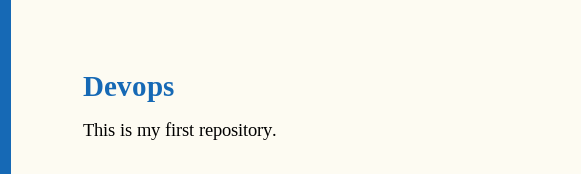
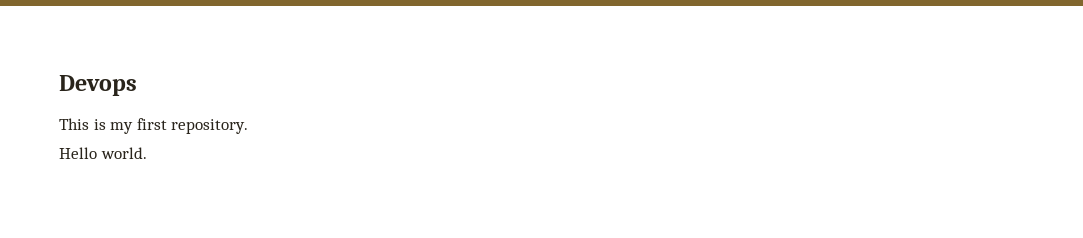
(277, 132) none -> [59,147,147,159] // Hello world.

